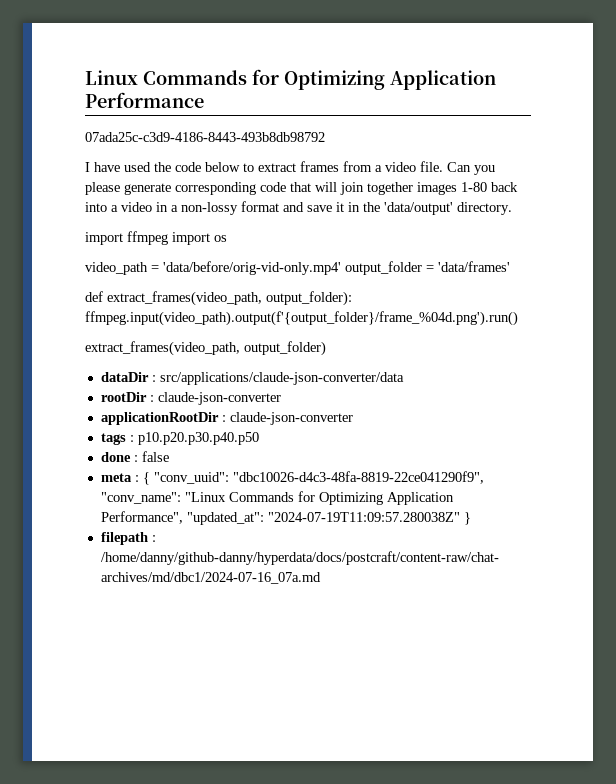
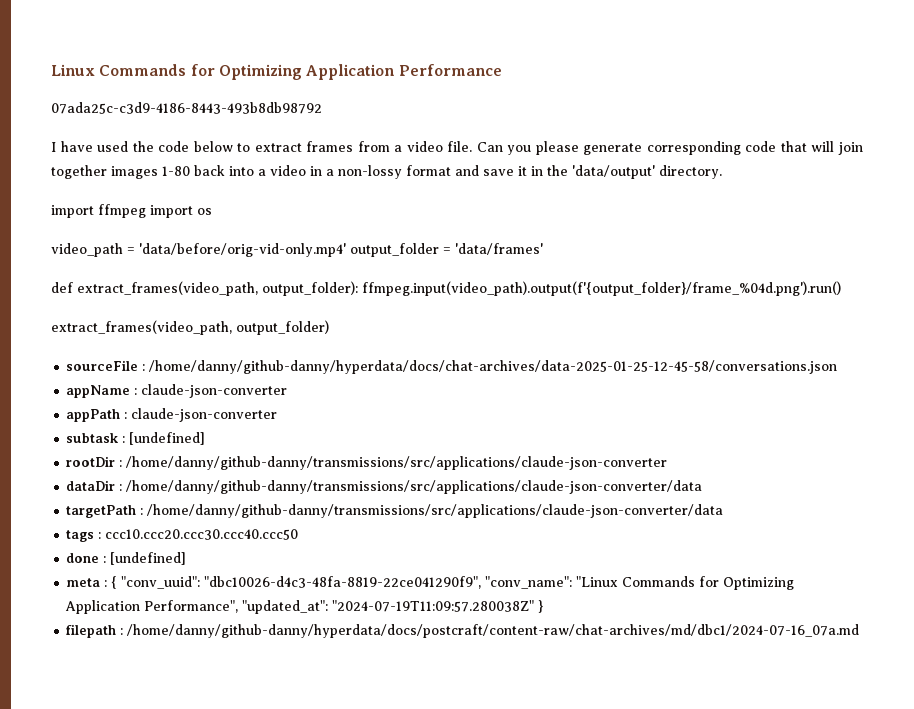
[100,372,404,385] [100,392,281,405] [100,412,353,425] dataDir : src/applications/claude-json-converter/data // rootDir : claude-json-converter // applicationRootDir : claude-json-converter -> [66,360,838,374] [66,384,288,398] [66,408,278,422] [66,432,206,445] [66,456,668,470] [66,480,703,494] [66,504,724,518] sourceFile : /home/danny/github-danny/hyperdata/docs/chat-archives/data-2025-01-25-12-45-58/conversations.json // appName : claude-json-converter // appPath : claude-json-converter // subtask : [undefined] // rootDir : /home/danny/github-danny/transmissions/src/applications/claude-json-converter // dataDir : /home/danny/github-danny/transmissions/src/applications/claude-json-converter/data // targetPath : /home/danny/github-danny/transmissions/src/applications/claude-json-converter/data
[137,432,259,445] p10.p20.p30.p40.p50 -> [105,529,299,540] ccc10.ccc20.ccc30.ccc40.ccc50
[141,451,169,462] false -> [110,552,187,565] [undefined]

